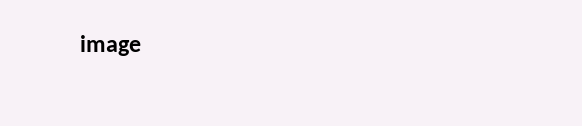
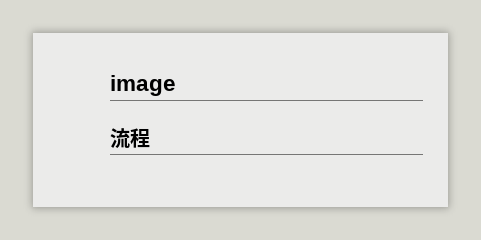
(141, 45) none -> [110,128,150,149] // 流程

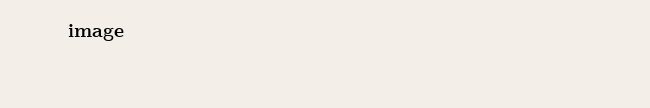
[110,128,150,149] // 流程 -> (124, 32) none

